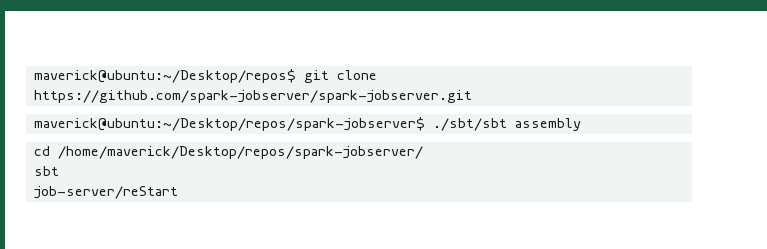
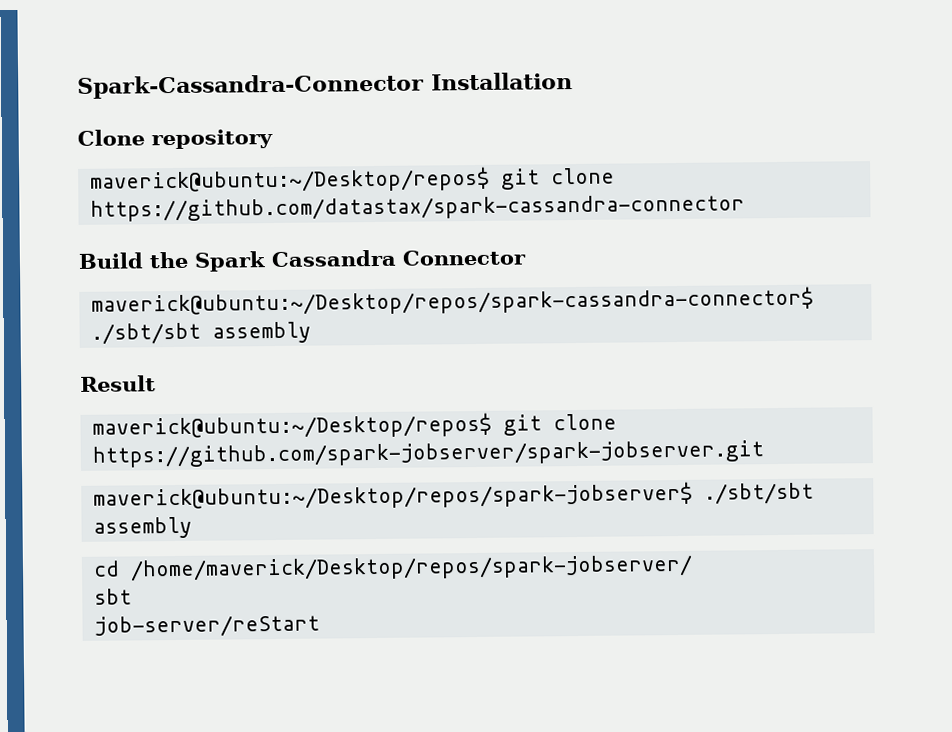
(34, 76) none -> [77,72,573,99] [77,129,273,150] [90,166,616,194] [90,194,746,222] [78,249,526,272] [91,286,815,317] [91,321,312,345] [80,375,156,392] Spark-Cassandra-Connector Installation // Clone repository // maverick@ubuntu:~/Desktop/repos$ git clone https://github.com/datastax/spark-cassandra-connector // Build the Spark Cassandra Connector // maverick@ubuntu:~/Desktop/repos/spark-cassandra-connector$ ./sbt/sbt assembly // Result //

